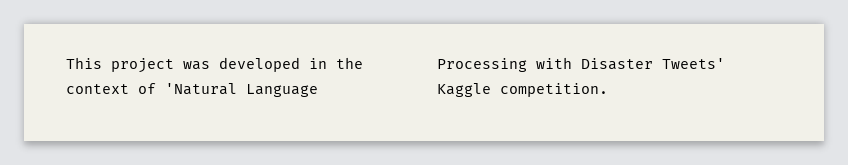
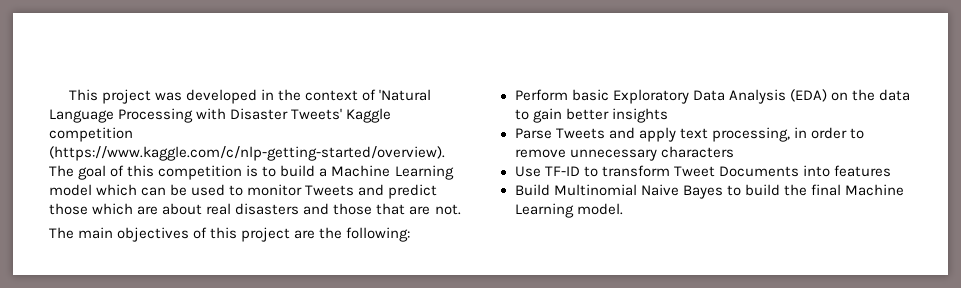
[500,83,608,97] competition. -> [49,127,133,142] [49,146,445,161] [49,165,454,180] [49,184,438,199] [49,203,461,215] [49,227,411,242] [514,89,910,104] [514,108,668,123] [514,127,864,142] [514,146,734,161] [514,165,891,177] [514,184,904,199] [514,203,623,218] competition (https://www.kaggle.com/c/nlp-getting-started/overview). The goal of this competition is to build a Machine Learning model which can be used to monitor Tweets and predict those which are about real disasters and those that are not. // The main objectives of this project are the following: // Perform basic Exploratory Data Analysis (EDA) on the data to gain better insights // Parse Tweets and apply text processing, in order to remove unnecessary characters // Use TF-ID to transform Tweet Documents into features // Build Multinomial Naive Bayes to build the final Machine Learning model.

